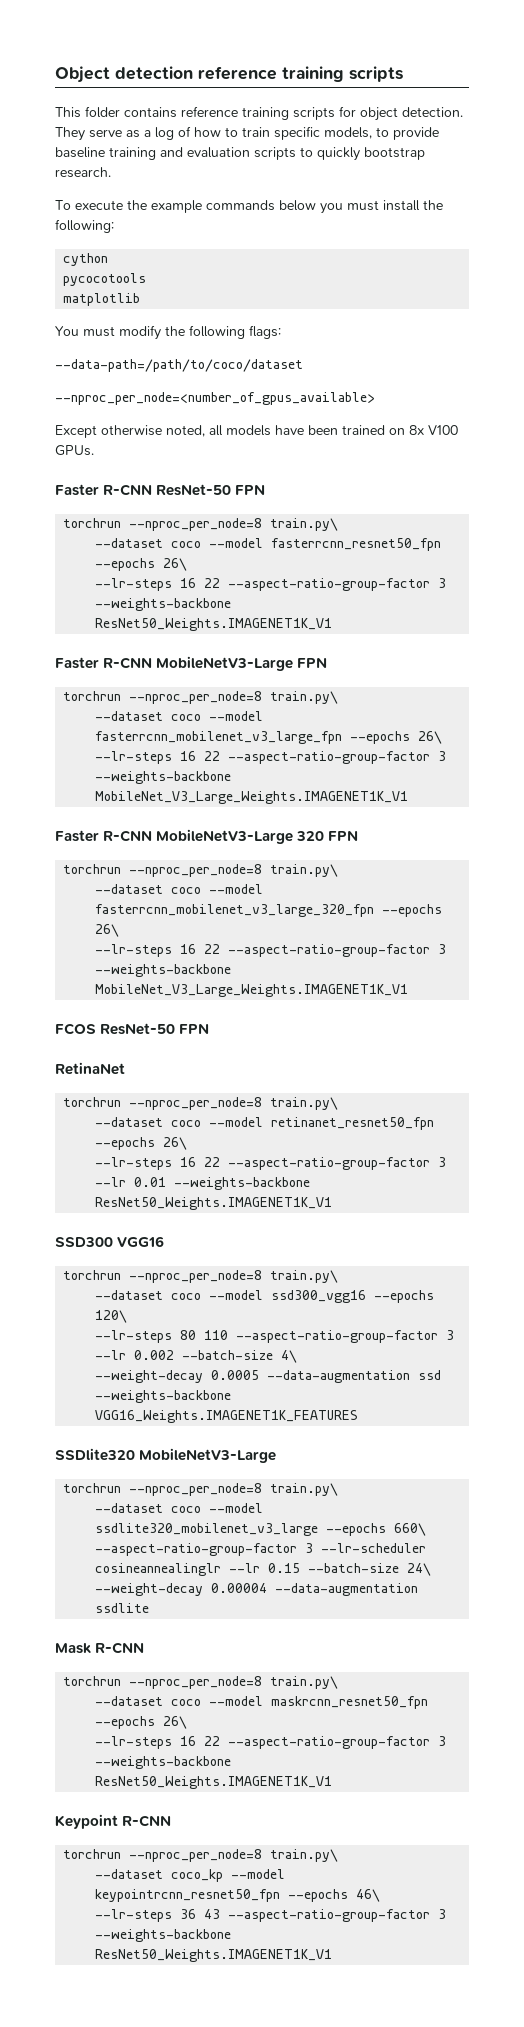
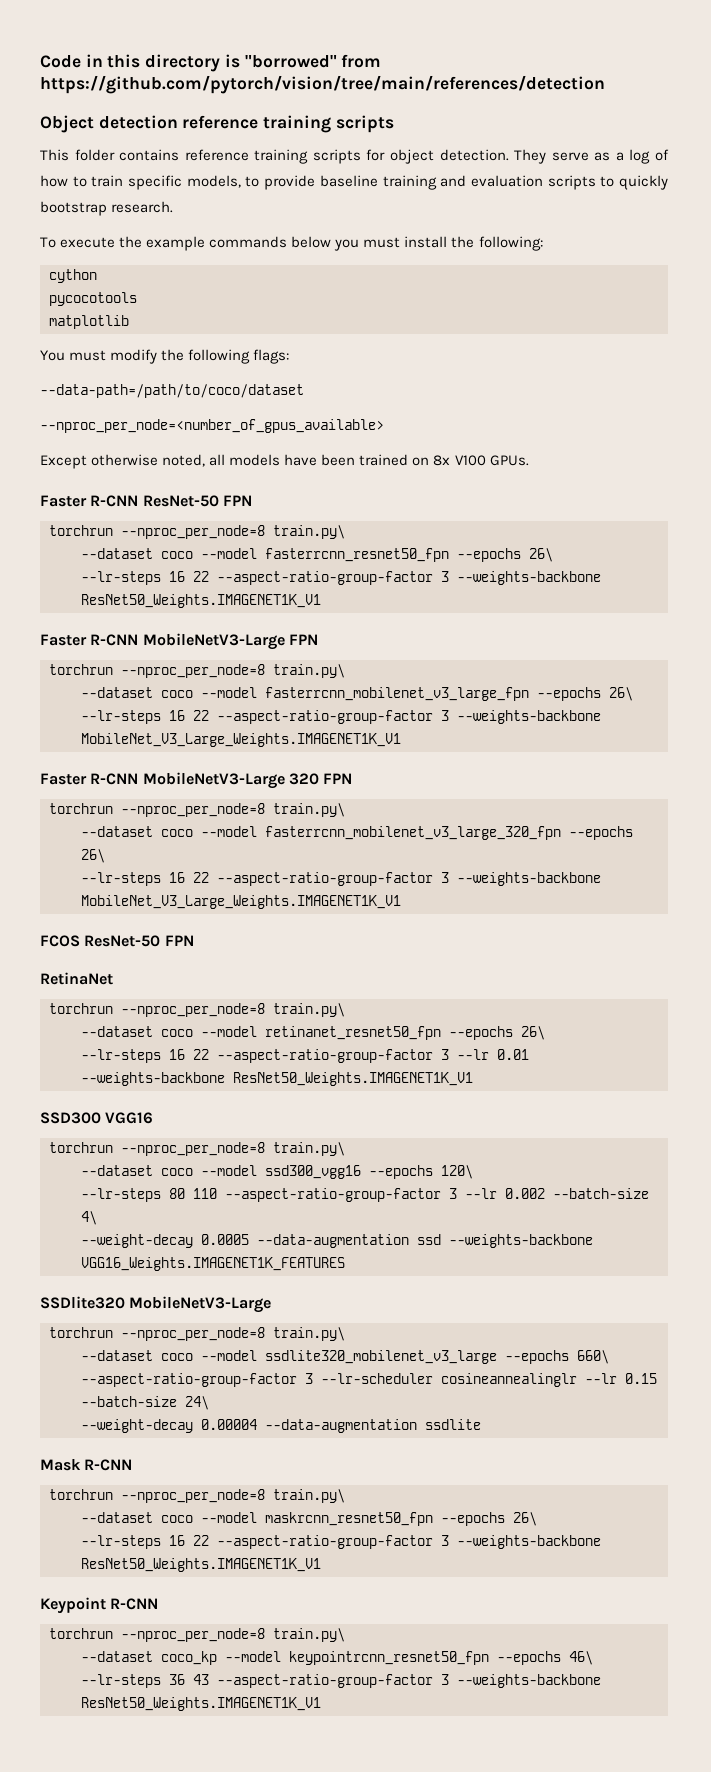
(55, 74) none -> [40,54,382,72] [40,75,605,94] Code in this directory is "borrowed" from https://github.com/pytorch/vision/tree/main/references/detection //

